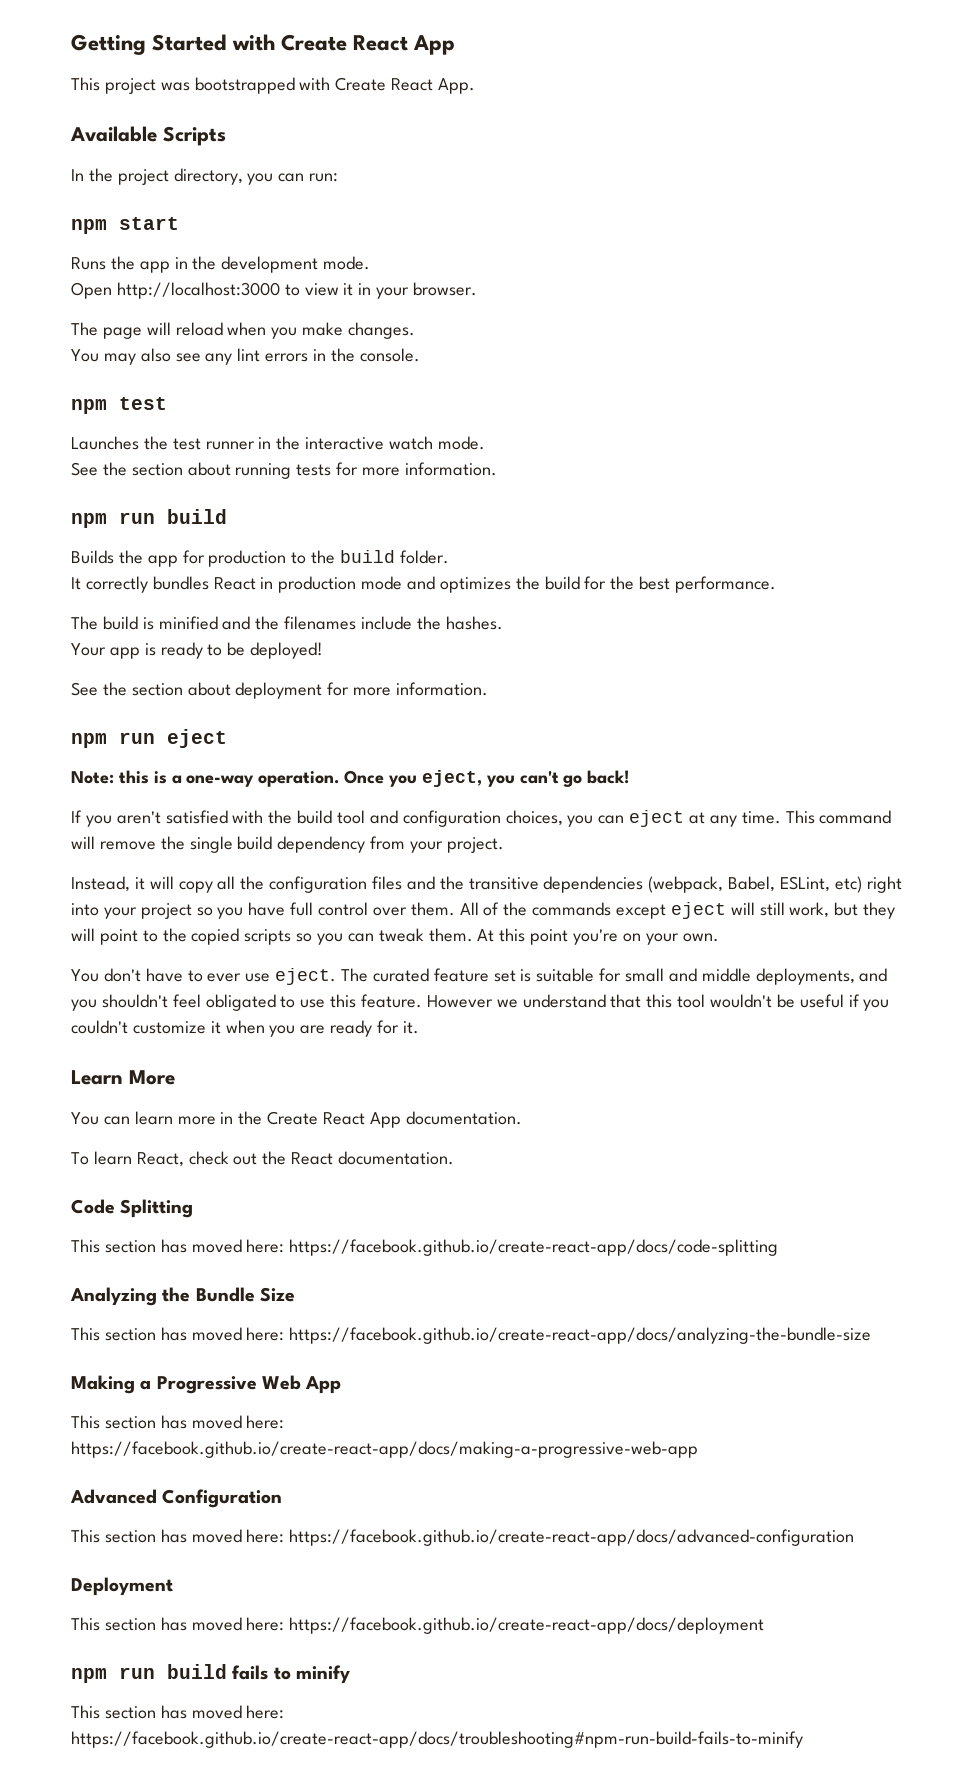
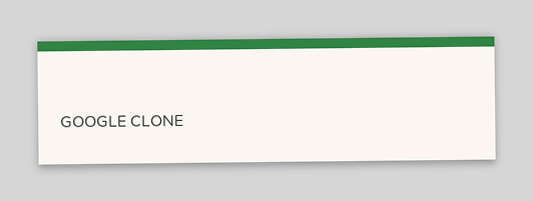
[71,34,456,55] [71,77,476,94] [70,126,226,146] [71,168,339,185] [71,217,179,234] [71,256,371,273] [71,282,478,299] [71,322,416,339] [71,348,420,365] [71,397,167,414] [71,436,485,450] [71,462,497,479] [71,509,227,528] [71,550,449,567] [71,576,777,593] [71,616,503,630] [71,642,324,659] [71,682,489,699] [71,729,227,748] [71,770,630,787] [71,810,892,827] [71,836,504,853] [71,876,902,893] [71,902,896,919] [71,928,719,945] [71,968,888,985] [71,994,890,1011] [71,1020,419,1037] [71,1070,175,1085] [71,1111,522,1128] [71,1151,455,1167] [71,1199,194,1218] [71,1239,779,1256] [70,1287,295,1306] [71,1327,872,1344] [71,1375,342,1394] [71,1415,285,1429] [71,1441,698,1458] [70,1489,283,1508] [71,1529,855,1546] [71,1577,173,1596] [71,1617,765,1634] [71,1664,350,1684] [71,1705,285,1719] [71,1731,803,1748] Getting Started with Create React App // This project was bootstrapped with Create React App. // Available Scripts // In the project directory, you can run: // npm start // Runs the app in the development mode. // Open http://localhost:3000 to view it in your browser. // The page will reload when you make changes. // You may also see any lint errors in the console. // npm test // Launches the test runner in the interactive watch mode. // See the section about running tests for more information. // npm run build // Builds the app for production to the build folder. // It correctly bundles React in production mode and optimizes the build for the best performance. // The build is minified and the filenames include the hashes. // Your app is ready to be deployed! // See the section about deployment for more information. // npm run eject // Note: this is a one-way operation. Once you eject, you can't go back! // If you aren't satisfied with the build tool and configuration choices, you can eject at any time. This command will remove the single build dependency from your project. // Instead, it will copy all the configuration files and the transitive dependencies (webpack, Babel, ESLint, etc) right into your project so you have full control over them. All of the commands except eject will still work, but they will point to the copied scripts so you can tweak them. At this point you're on your own. // You don't have to ever use eject. The curated feature set is suitable for small and middle deployments, and you shouldn't feel obligated to use this feature. However we understand that this tool wouldn't be useful if you couldn't customize it when you are ready for it. // Learn More // You can learn more in the Create React App documentation. // To learn React, check out the React documentation. // Code Splitting // This section has moved here: https://facebook.github.io/create-react-app/docs/code-splitting // Analyzing the Bundle Size // This section has moved here: https://facebook.github.io/create-react-app/docs/analyzing-the-bundle-size // Making a Progressive Web App // This section has moved here: https://facebook.github.io/create-react-app/docs/making-a-progressive-web-app // Advanced Configuration // This section has moved here: https://facebook.github.io/create-react-app/docs/advanced-configuration // Deployment // This section has moved here: https://facebook.github.io/create-react-app/docs/deployment // npm run build fails to minify // This section has moved here: https://facebook.github.io/create-react-app/docs/troubleshooting#npm-run-build-fails-to-minify -> [60,114,185,129] GOOGLE CLONE

